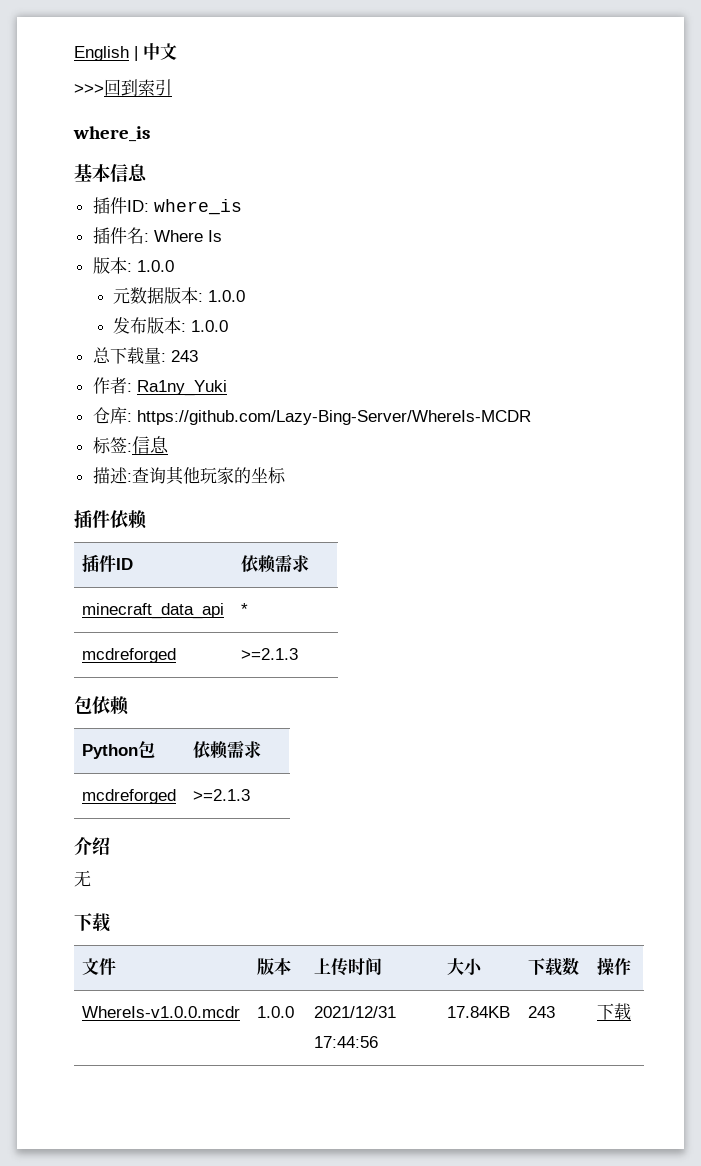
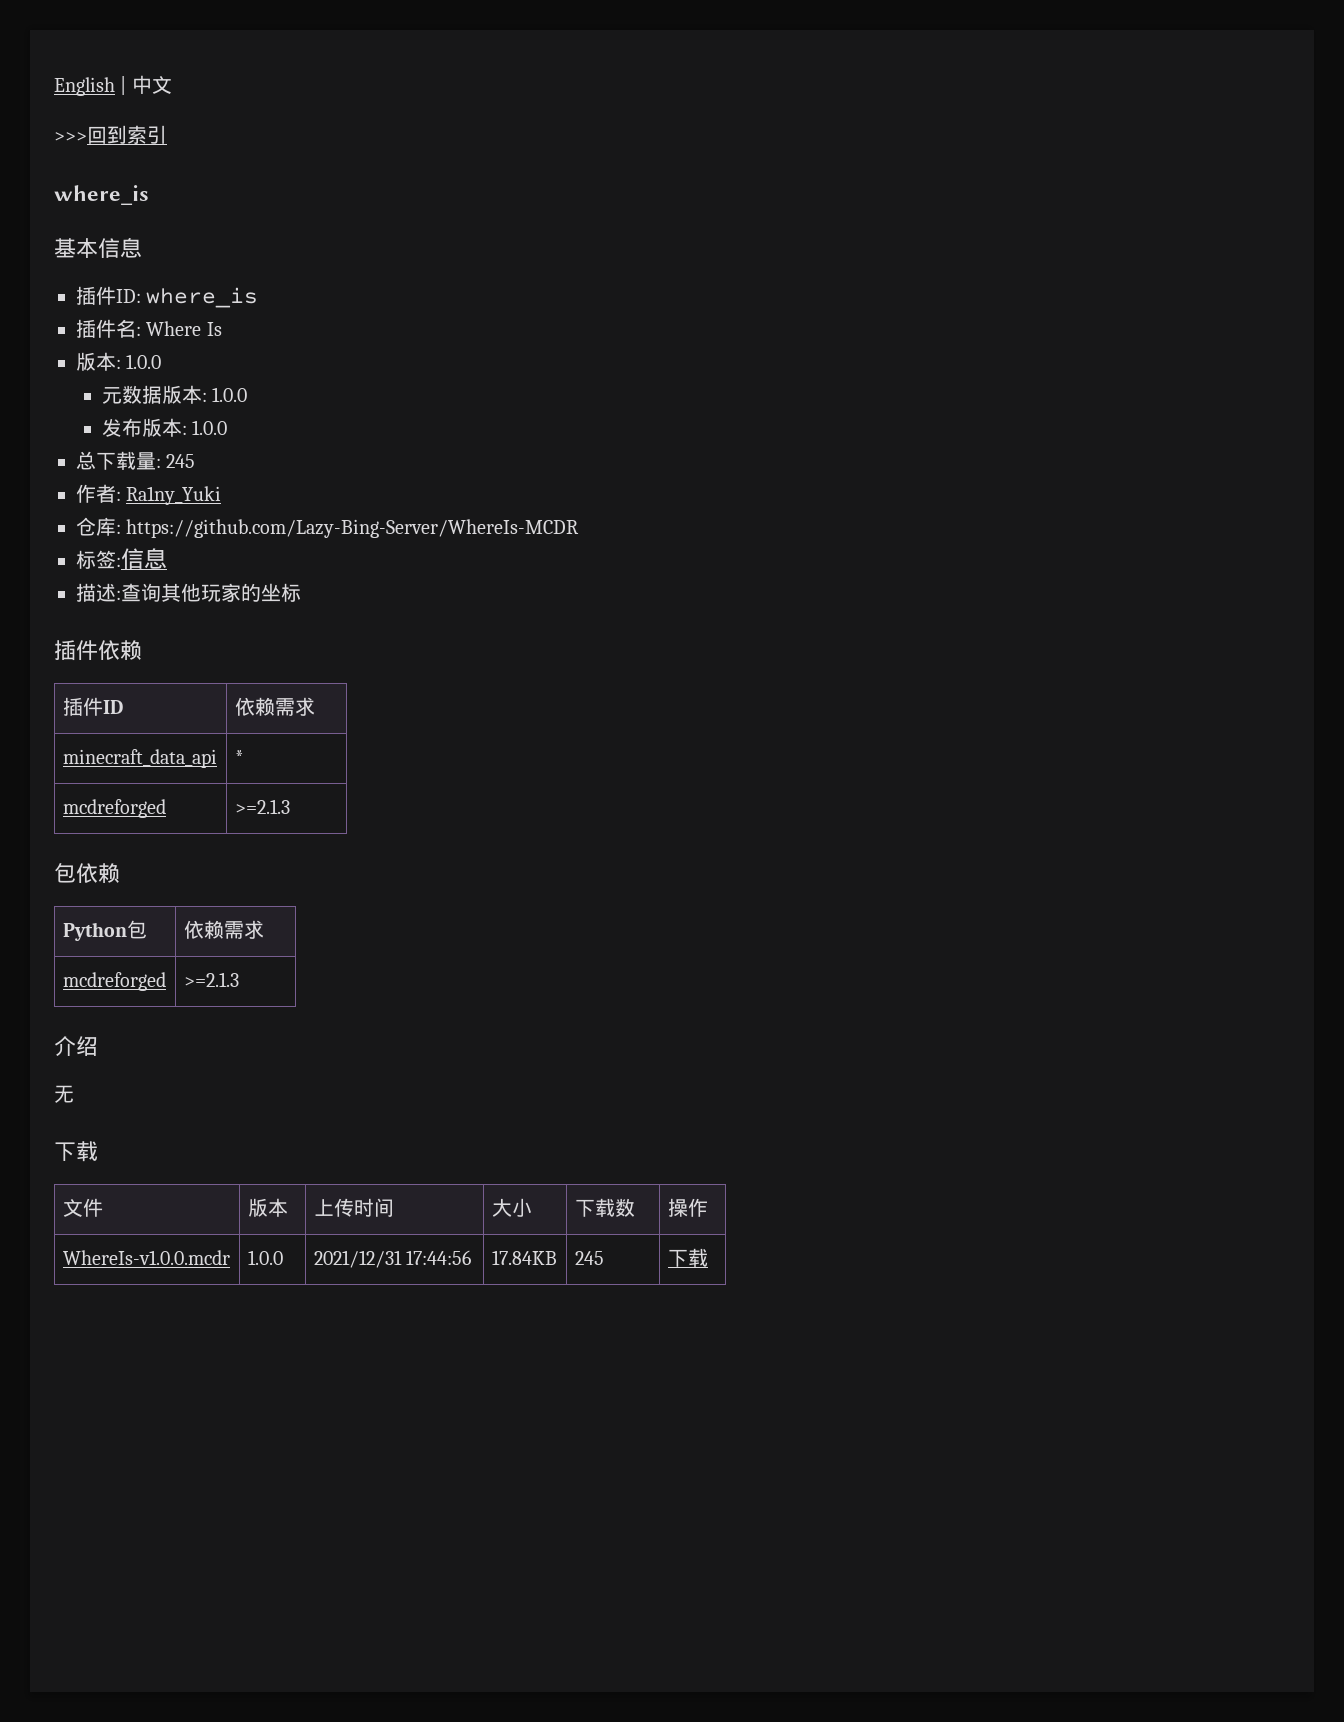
[170,350,198,362] 243 -> [166,454,196,468] 245
[528,1006,556,1018] 243 -> [574,1251,604,1265] 245

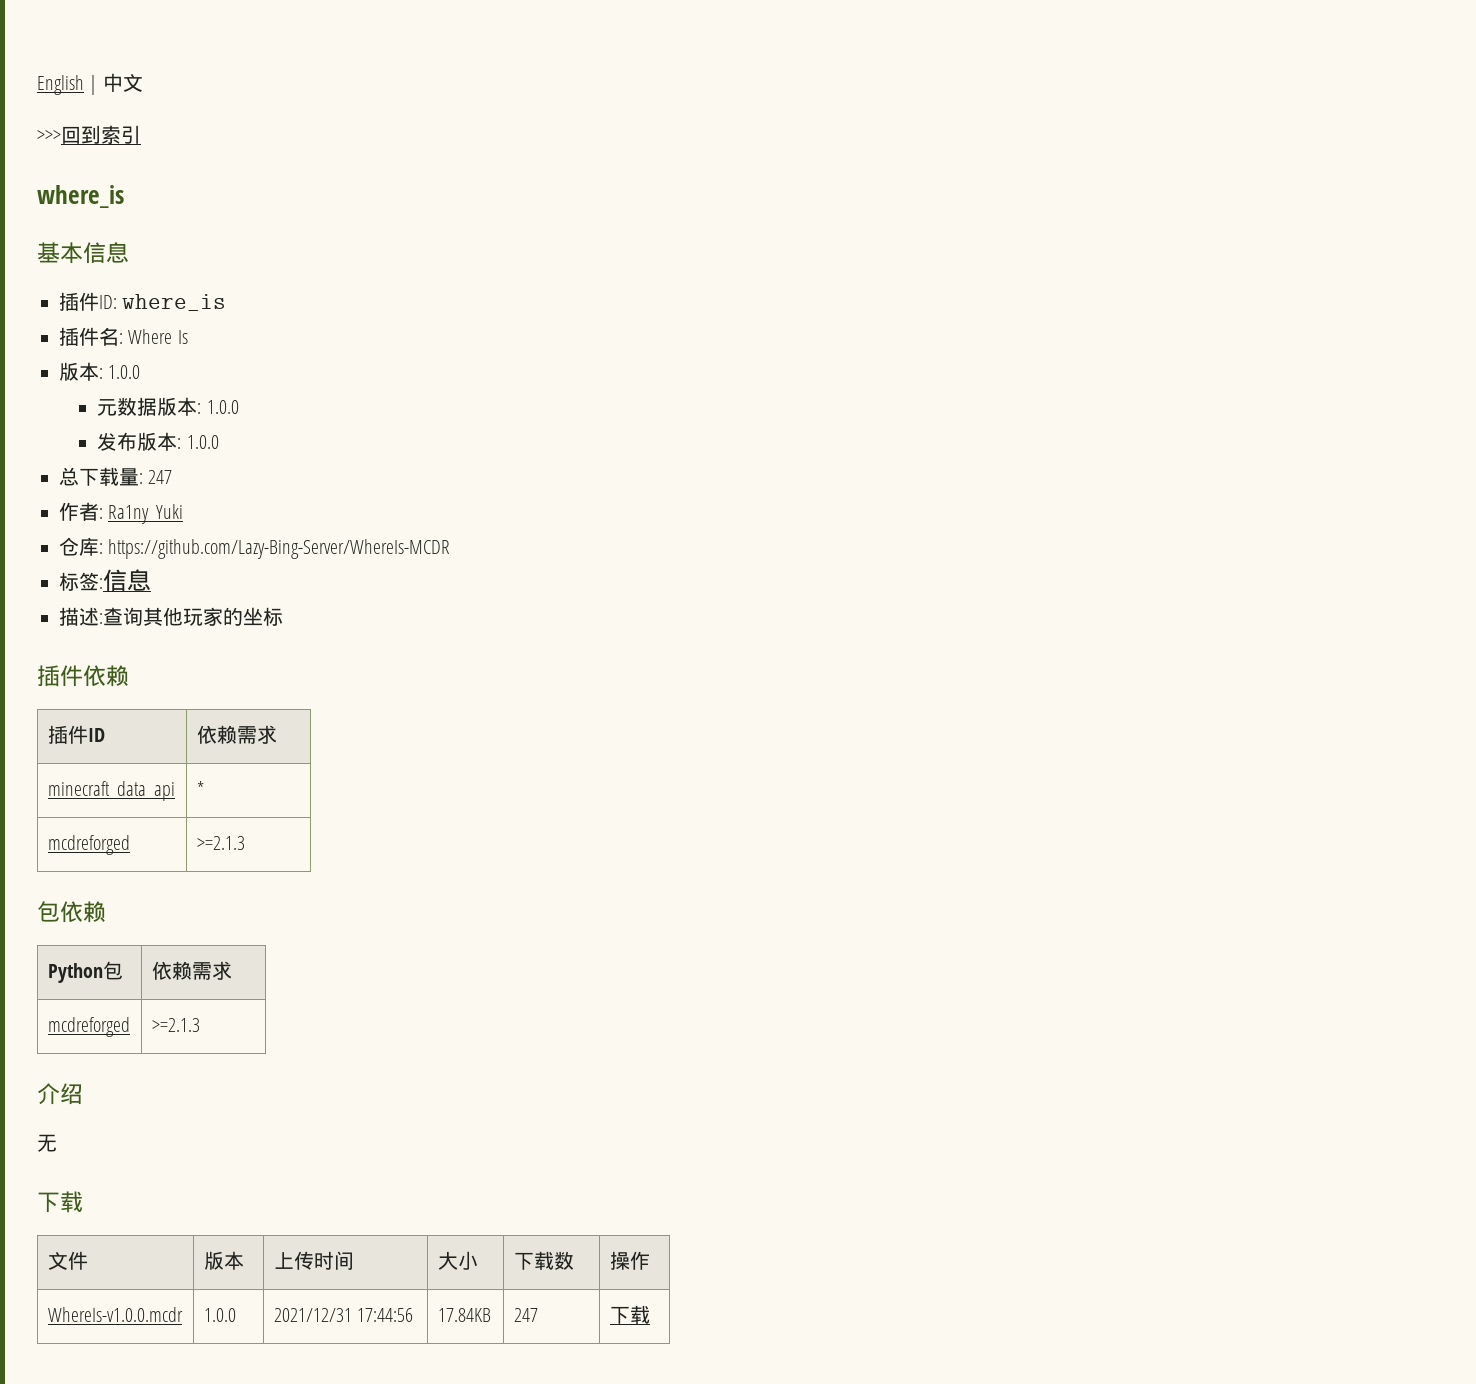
[166,454,196,468] 245 -> [148,470,173,484] 247
[574,1251,604,1265] 245 -> [513,1308,538,1322] 247

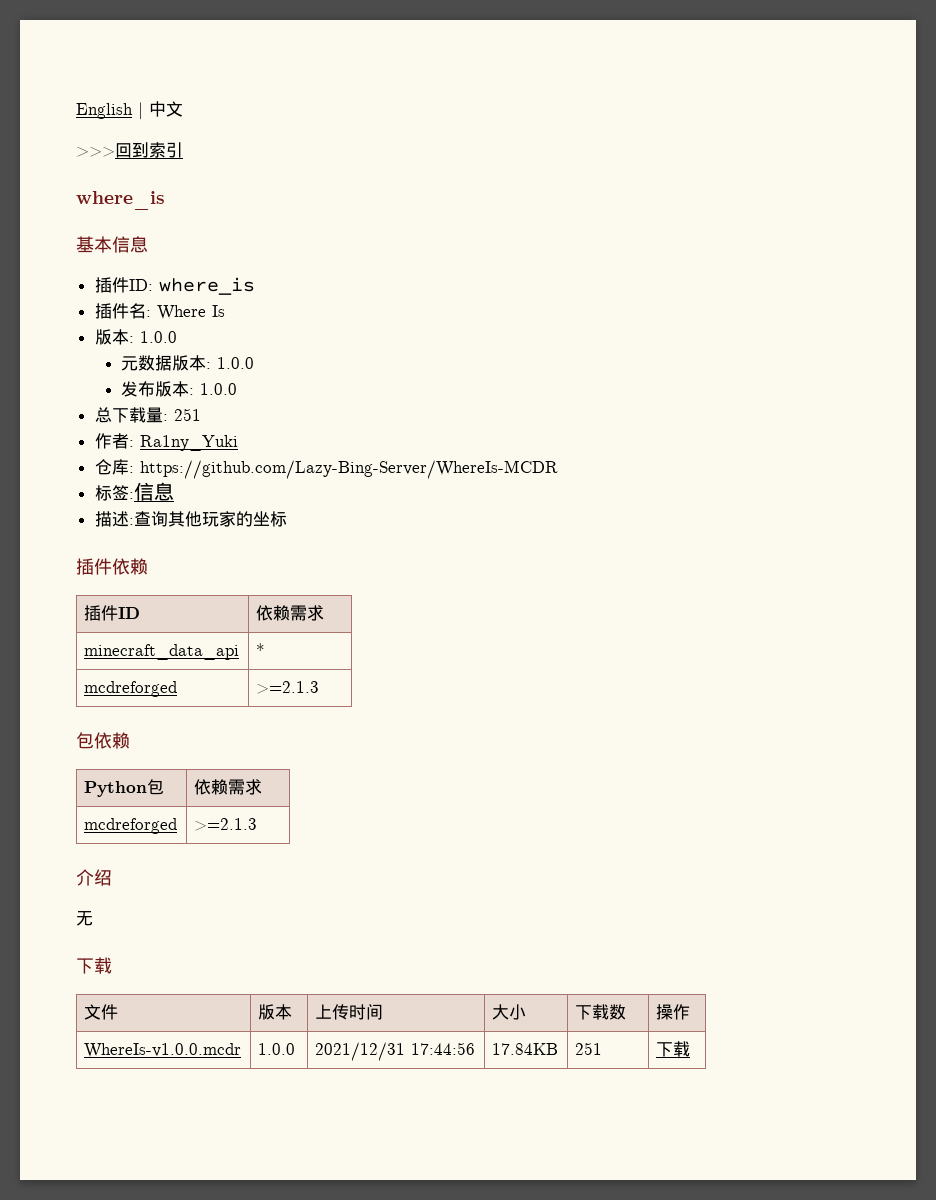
[148,470,173,484] 247 -> [173,408,201,421] 251
[513,1308,538,1322] 247 -> [575,1042,603,1055] 251

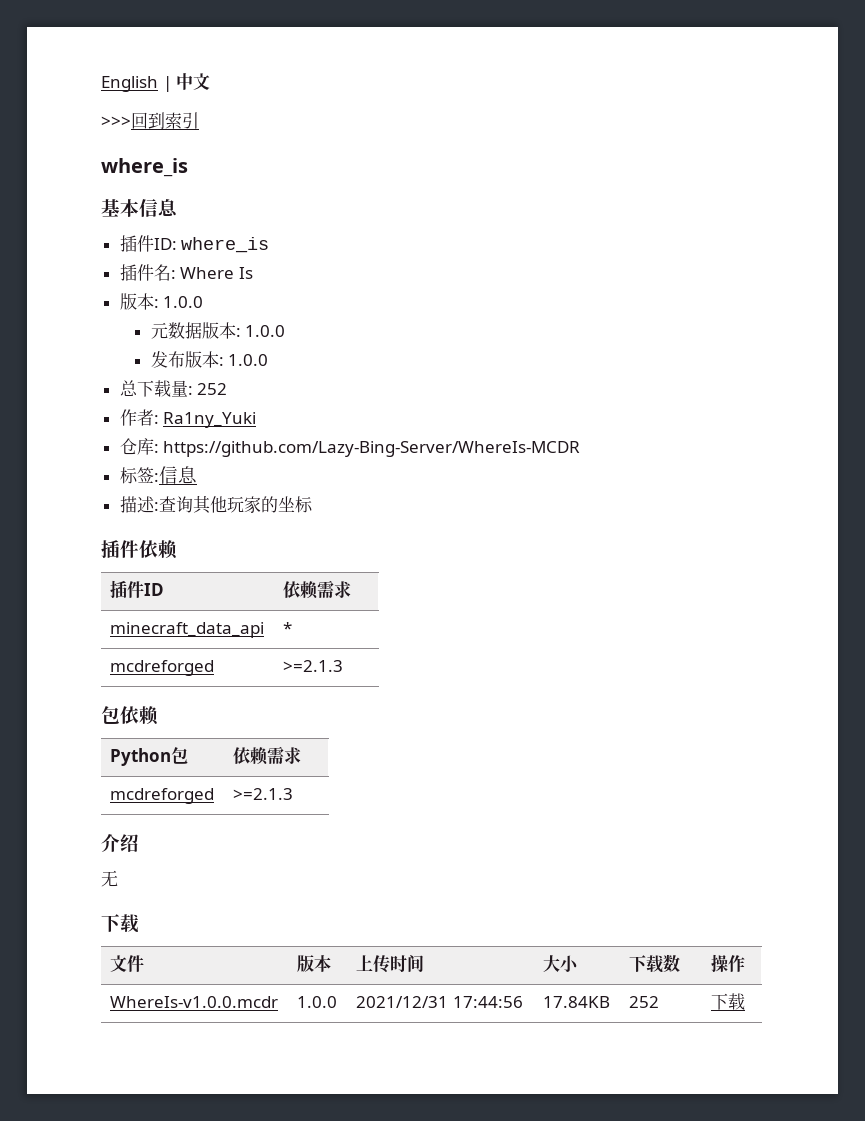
[173,408,201,421] 251 -> [197,383,228,395] 252
[575,1042,603,1055] 251 -> [629,996,660,1008] 252

